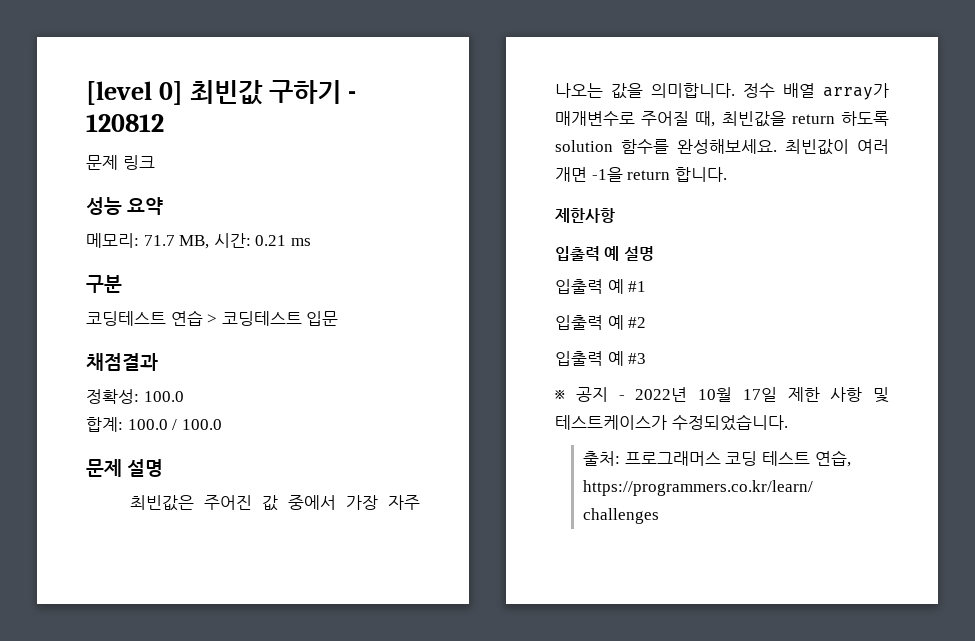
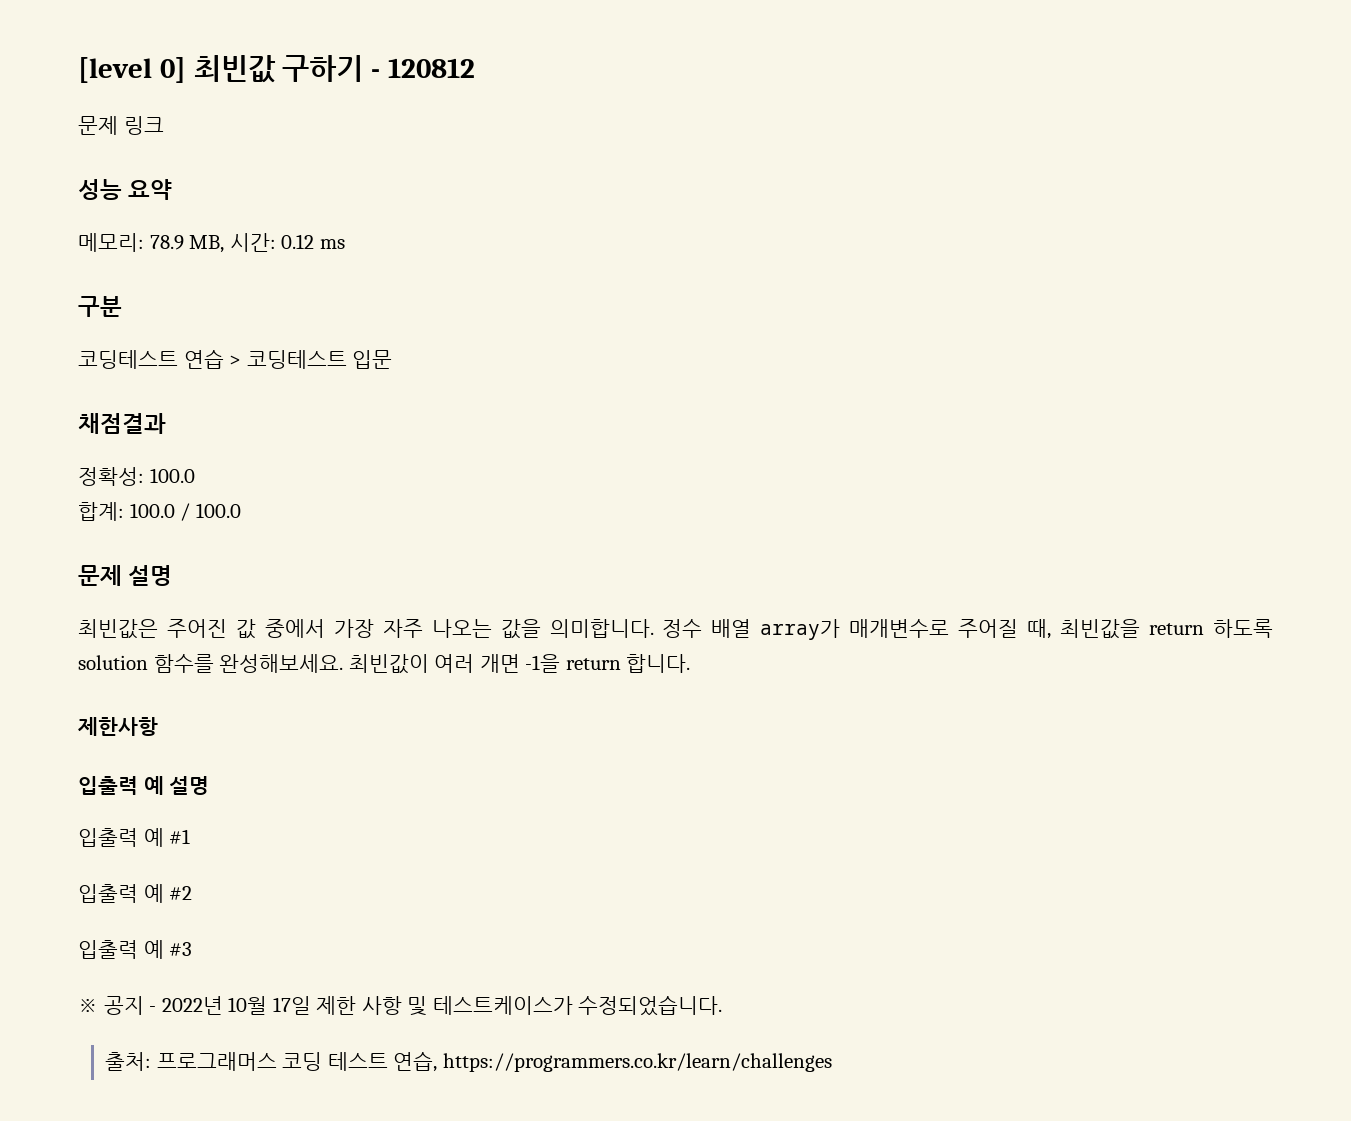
[143,235,175,246] 71.7 -> [149,235,184,250] 78.9
[255,235,287,246] 0.21 -> [281,234,315,249] 0.12

